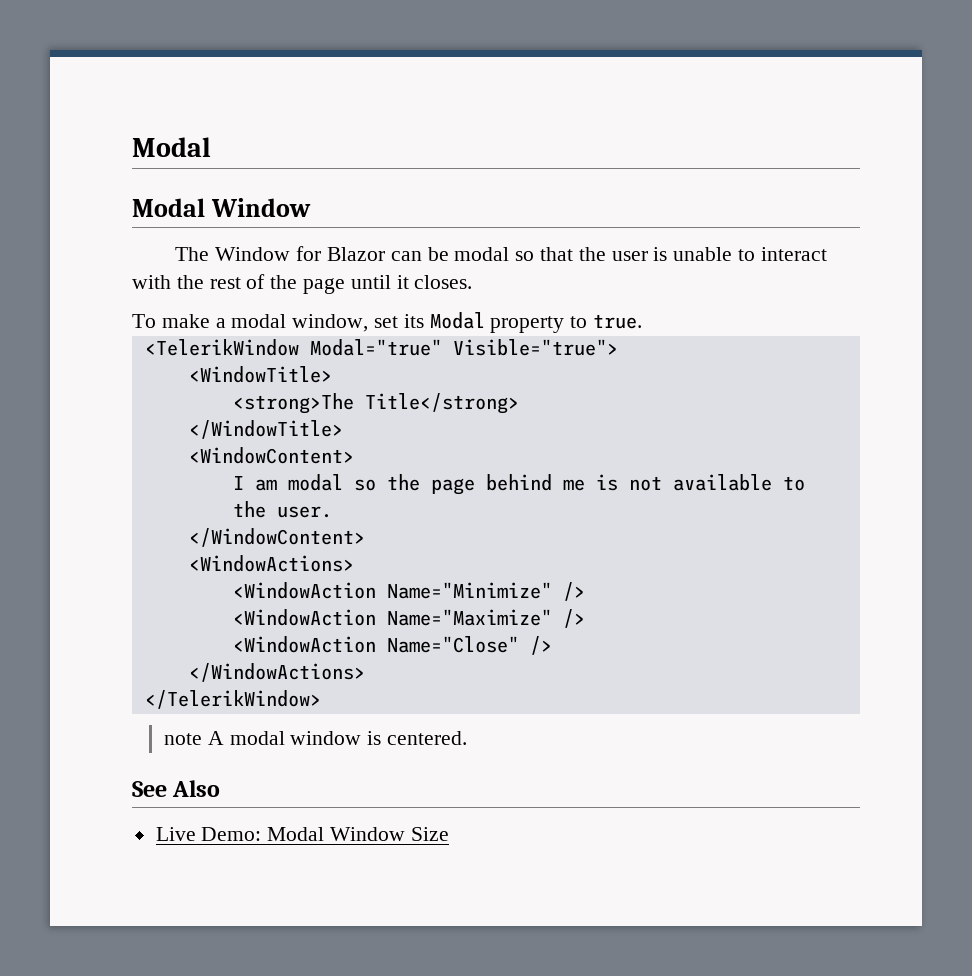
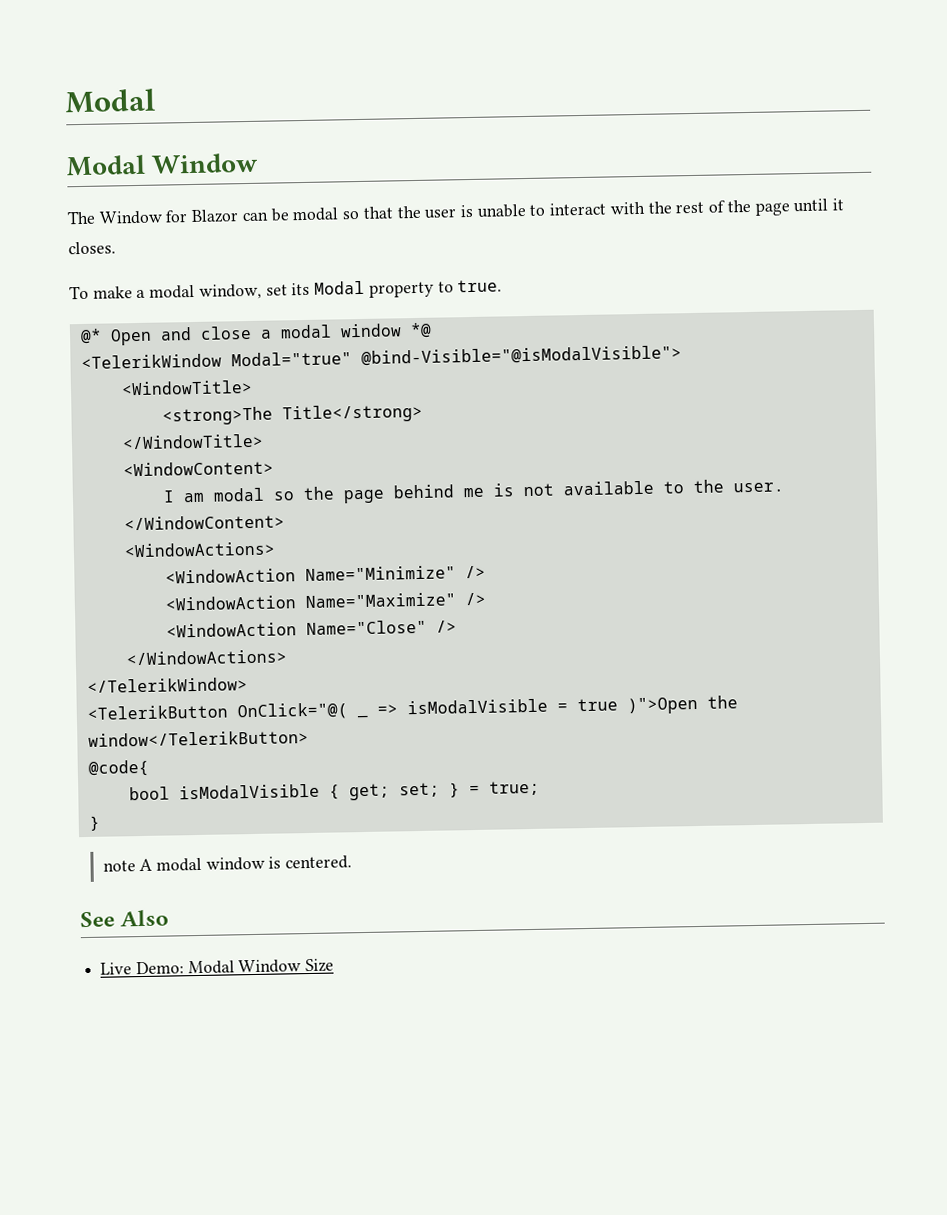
(643, 321) none -> [79,322,432,346] // @* Open and close a modal window *@
[452,339,618,356] Visible="true"> -> [360,345,682,366] @bind-Visible="@isModalVisible">
(321, 699) none -> [86,695,738,721] [87,729,309,747] [87,759,149,777] [128,780,540,801] [88,815,100,831] // <TelerikButton OnClick="@( _ => isModalVisible = true )">Open the window</TelerikButton> // @code{ // bool isModalVisible { get; set; } = true; // }

